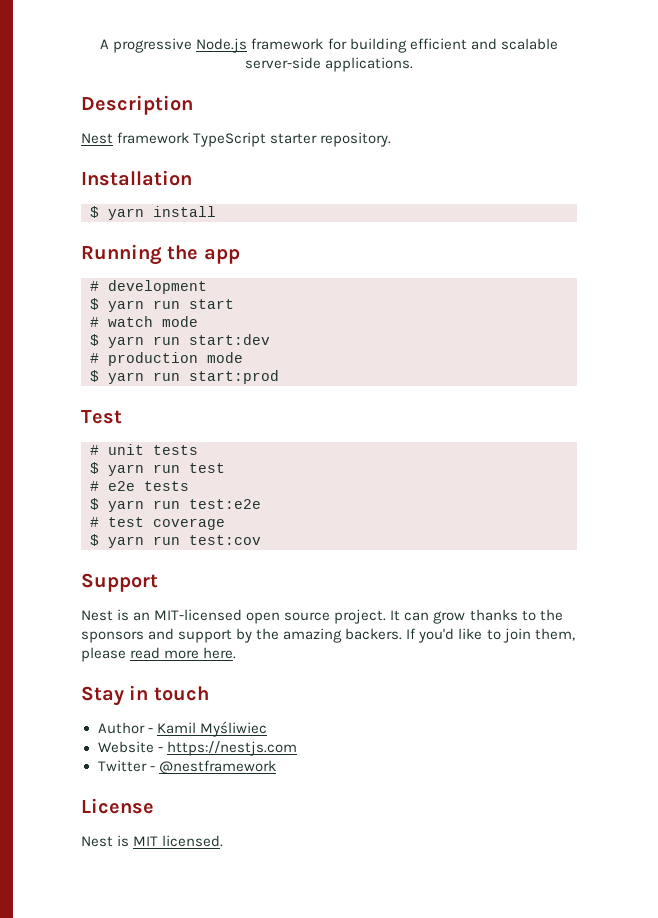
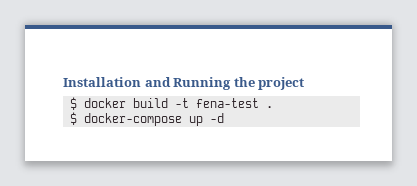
[100,38,558,53] [244,57,414,72] [81,95,193,115] [81,132,392,147] [81,170,192,186] [90,206,216,220] [81,244,240,265] [90,280,207,294] [90,298,234,312] [90,316,198,327] [90,334,270,348] [90,352,243,366] [90,370,279,384] [81,410,122,424] [90,444,198,455] [90,462,225,476] [90,481,189,491] [90,498,261,512] [90,517,225,530] [90,534,261,548] [81,573,158,592] [81,609,563,624] [81,628,575,643] [81,647,237,662] [81,685,209,706] [97,721,267,737] [97,741,297,756] [97,760,276,774] [81,798,154,814] [81,835,224,847] A progressive Node.js framework for building efficient and scalable server-side applications. // Description // Nest framework TypeScript starter repository. // Installation // $ yarn install // Running the app // # development // $ yarn run start // # watch mode // $ yarn run start:dev // # production mode // $ yarn run start:prod // Test // # unit tests // $ yarn run test // # e2e tests // $ yarn run test:e2e // # test coverage // $ yarn run test:cov // Support // Nest is an MIT-licensed open source project. It can grow thanks to the sponsors and support by the amazing backers. If you'd like to join them, please read more here. // Stay in touch // Author - Kamil Myśliwiec // Website - https://nestjs.com // Twitter - @nestframework // License // Nest is MIT licensed. -> [63,77,305,90] [69,97,273,110] [69,112,224,126] Installation and Running the project // $ docker build -t fena-test . // $ docker-compose up -d

